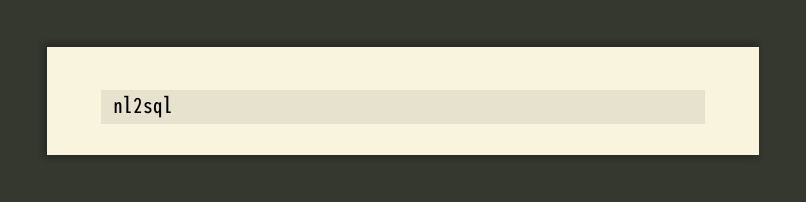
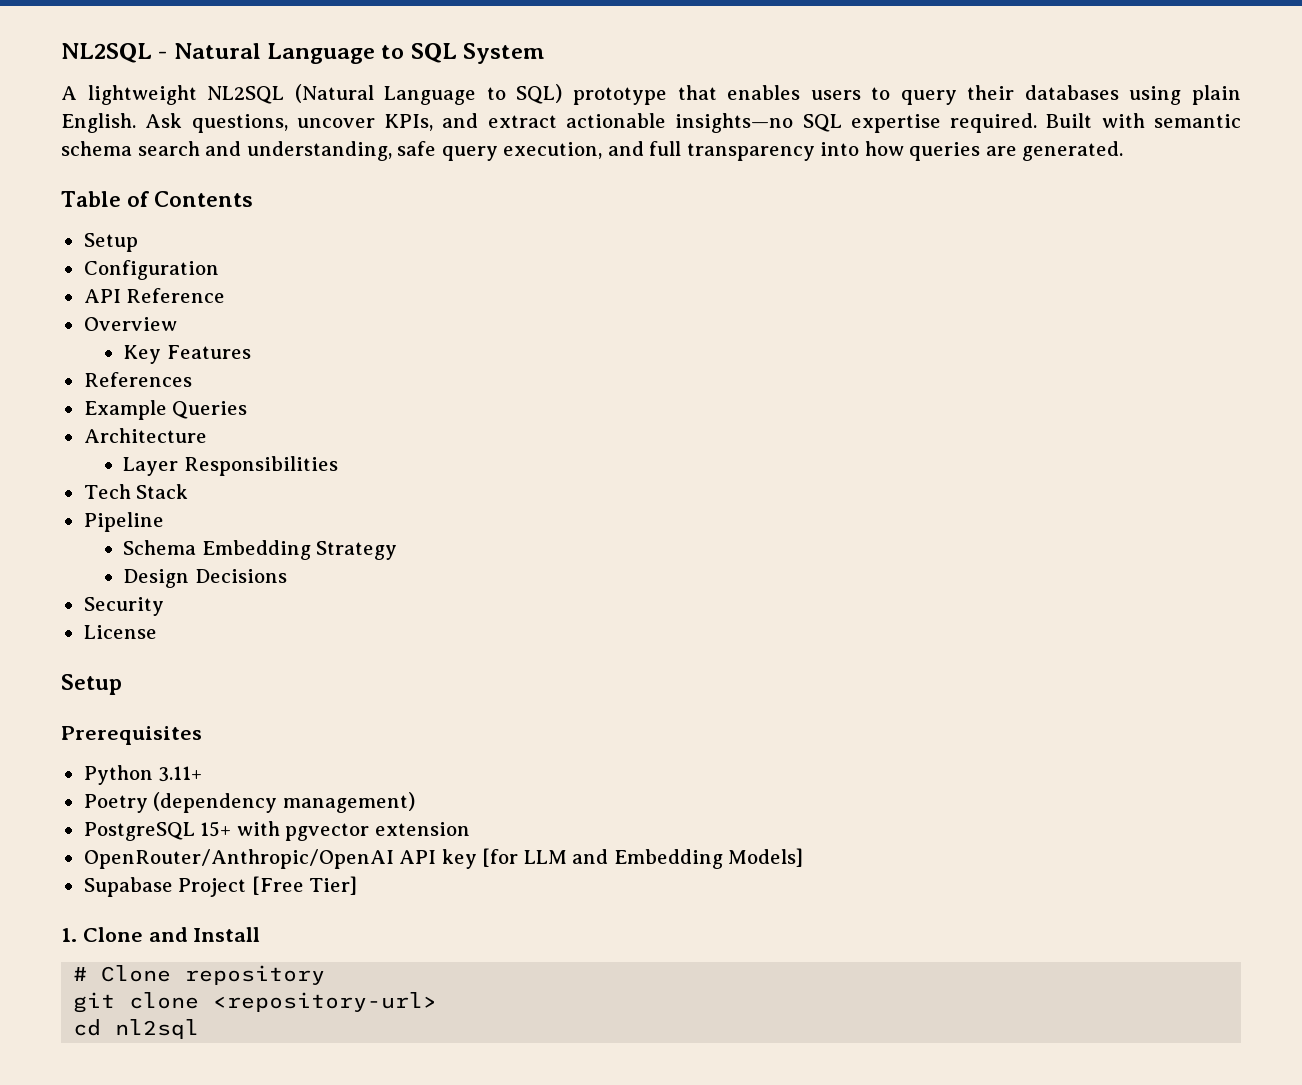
(113, 106) none -> [61,43,546,64] [61,84,1241,105] [61,113,1241,133] [61,141,1124,161] [61,191,254,207] [83,233,138,252] [83,260,219,280] [83,288,226,303] [83,317,177,331] [123,345,251,364] [83,372,192,387] [83,400,248,420] [83,428,207,443] [123,456,338,476] [83,484,189,499] [83,512,164,532] [123,540,398,560] [123,569,287,588] [83,597,164,616] [83,625,157,639] [61,674,122,695] [61,726,202,745] [83,765,203,785] [83,792,415,813] [83,821,470,841] [83,848,804,869] [83,876,358,897] [61,927,261,942] [73,965,326,985] [73,992,438,1013] [73,1019,102,1036] NL2SQL - Natural Language to SQL System // A lightweight NL2SQL (Natural Language to SQL) prototype that enables users to query their databases using plain English. Ask questions, uncover KPIs, and extract actionable insights—no SQL expertise required. Built with semantic schema search and understanding, safe query execution, and full transparency into how queries are generated. // Table of Contents // Setup // Configuration // API Reference // Overview // Key Features // References // Example Queries // Architecture // Layer Responsibilities // Tech Stack // Pipeline // Schema Embedding Strategy // Design Decisions // Security // License // Setup // Prerequisites // Python 3.11+ // Poetry (dependency management) // PostgreSQL 15+ with pgvector extension // OpenRouter/Anthropic/OpenAI API key [for LLM and Embedding Models] // Supabase Project [Free Tier] // 1. Clone and Install // # Clone repository // git clone <repository-url> // cd

